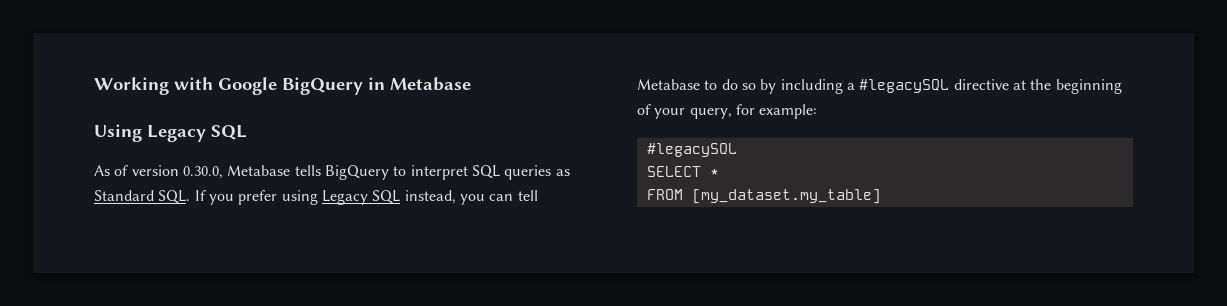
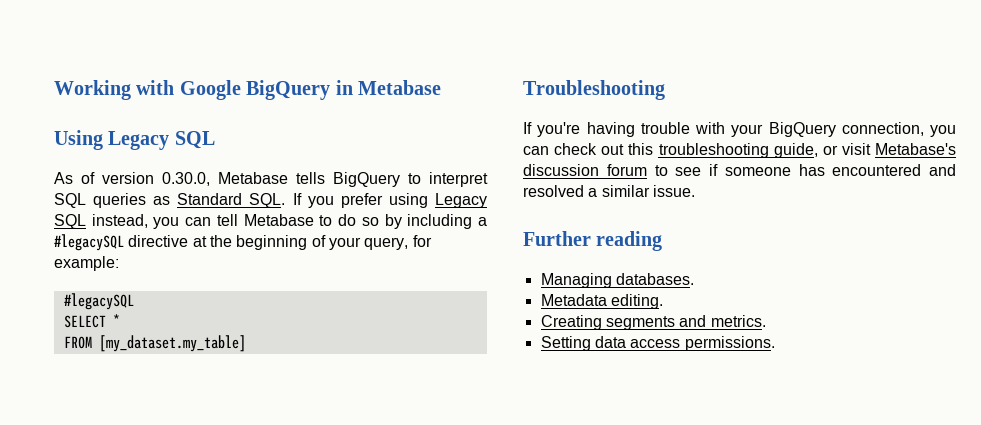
(881, 196) none -> [523,80,665,100] [523,122,956,137] [523,143,956,158] [523,164,956,176] [523,185,695,197] [523,231,663,251] [540,273,694,288] [540,294,663,309] [540,315,766,330] [540,336,775,351] // Troubleshooting // If you're having trouble with your BigQuery connection, you can check out this troubleshooting guide, or visit Metabase's discussion forum to see if someone has encountered and resolved a similar issue. // Further reading // Managing databases. // Metadata editing. // Creating segments and metrics. // Setting data access permissions.

